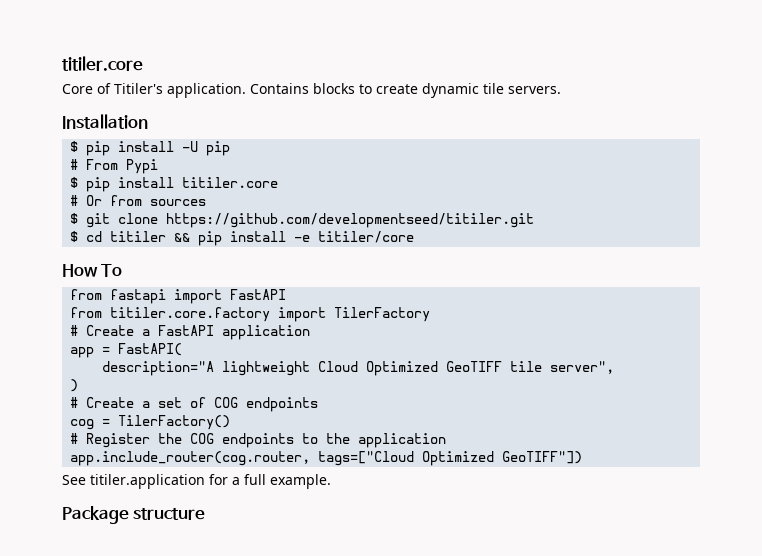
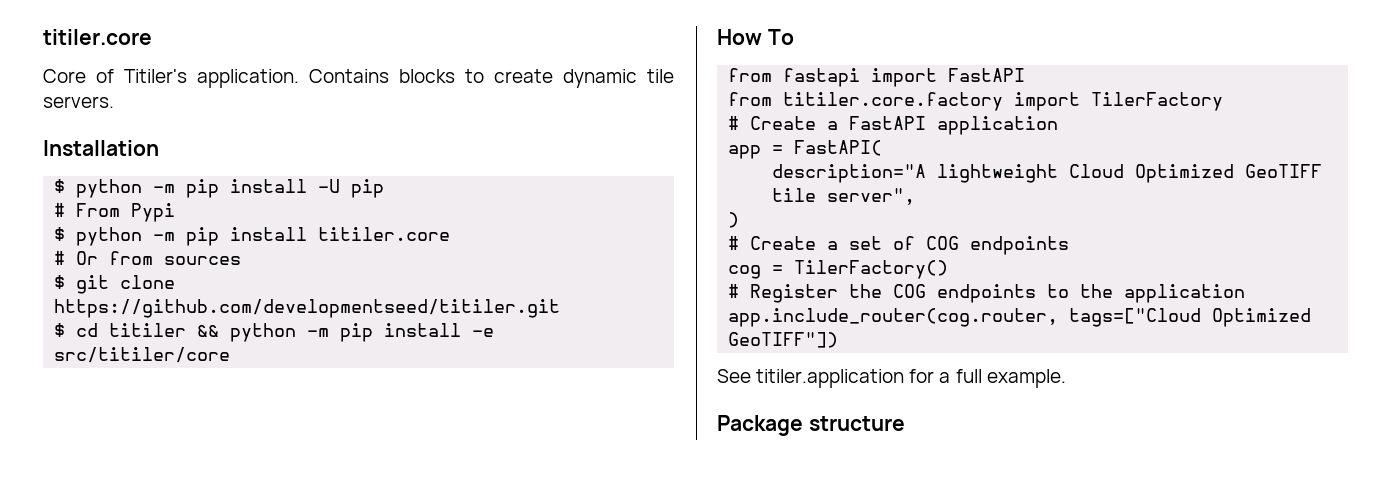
(79, 146) none -> [76,179,176,198] python -m
(79, 182) none -> [76,227,176,246] python -m
(191, 237) none -> [230,323,330,342] python -m
[318,231,415,243] titiler/core -> [54,347,231,363] src/titiler/core

